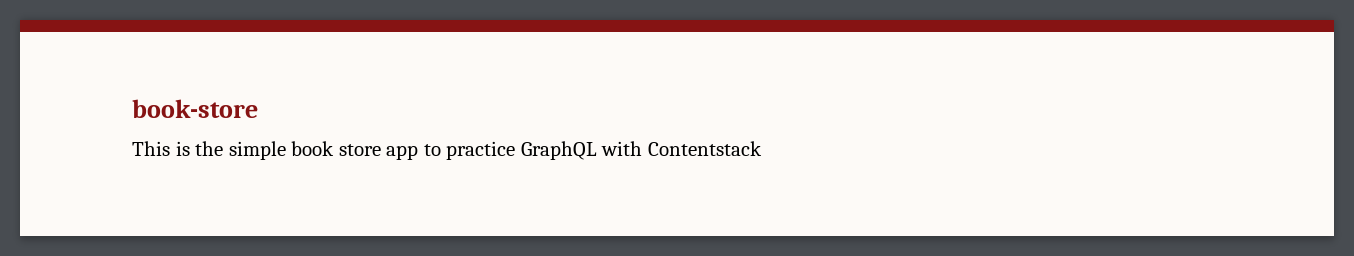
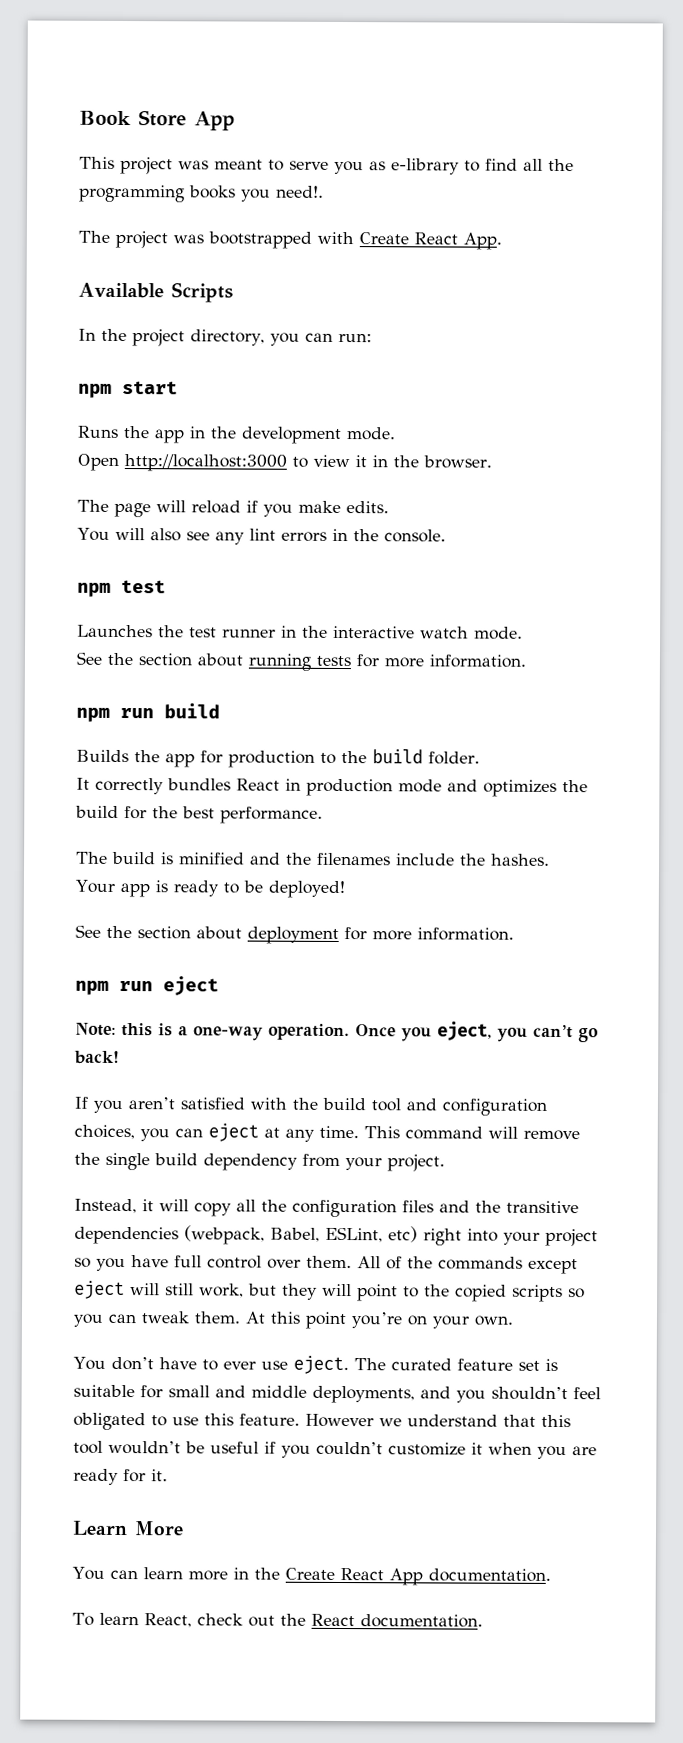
[132,99,258,118] [132,141,762,160] book-store // This is the simple book store app to practice GraphQL with Contentstack -> [79,110,235,131] [79,156,574,175] [79,184,324,203] [78,230,502,250] [78,282,233,303] [78,328,372,347] [78,380,178,398] [77,425,396,444] [77,453,492,472] [77,499,389,518] [77,527,446,545] [77,579,166,597] [77,624,523,640] [76,651,526,671] [76,703,220,722] [76,749,480,768] [76,777,588,797] [75,805,323,824] [76,851,550,866] [75,879,345,899] [75,924,514,944] [75,976,219,996] [75,1021,598,1043] [74,1050,120,1064] [74,1096,547,1116] [74,1123,580,1142] [74,1152,445,1172] [74,1198,579,1218] [74,1225,598,1247] [74,1255,578,1275] [74,1280,585,1303] [73,1311,513,1330] [73,1355,558,1375] [73,1384,601,1404] [73,1412,571,1431] [73,1440,597,1460] [73,1468,168,1485] [72,1520,184,1536] [72,1566,551,1586] [72,1612,483,1628] Book Store App // This project was meant to serve you as e-library to find all the programming books you need!. // The project was bootstrapped with Create React App. // Available Scripts // In the project directory, you can run: // npm start // Runs the app in the development mode. // Open http://localhost:3000 to view it in the browser. // The page will reload if you make edits. // You will also see any lint errors in the console. // npm test // Launches the test runner in the interactive watch mode. // See the section about running tests for more information. // npm run build // Builds the app for production to the build folder. // It correctly bundles React in production mode and optimizes the build for the best performance. // The build is minified and the filenames include the hashes. // Your app is ready to be deployed! // See the section about deployment for more information. // npm run eject // Note: this is a one-way operation. Once you eject, you can’t go back! // If you aren’t satisfied with the build tool and configuration choices, you can eject at any time. This command will remove the single build dependency from your project. // Instead, it will copy all the configuration files and the transitive dependencies (webpack, Babel, ESLint, etc) right into your project so you have full control over them. All of the commands except eject will still work, but they will point to the copied scripts so you can tweak them. At this point you’re on your own. // You don’t have to ever use eject. The curated feature set is suitable for small and middle deployments, and you shouldn’t feel obligated to use this feature. However we understand that this tool wouldn’t be useful if you couldn’t customize it when you are ready for it. // Learn More // You can learn more in the Create React App documentation. // To learn React, check out the React documentation.

